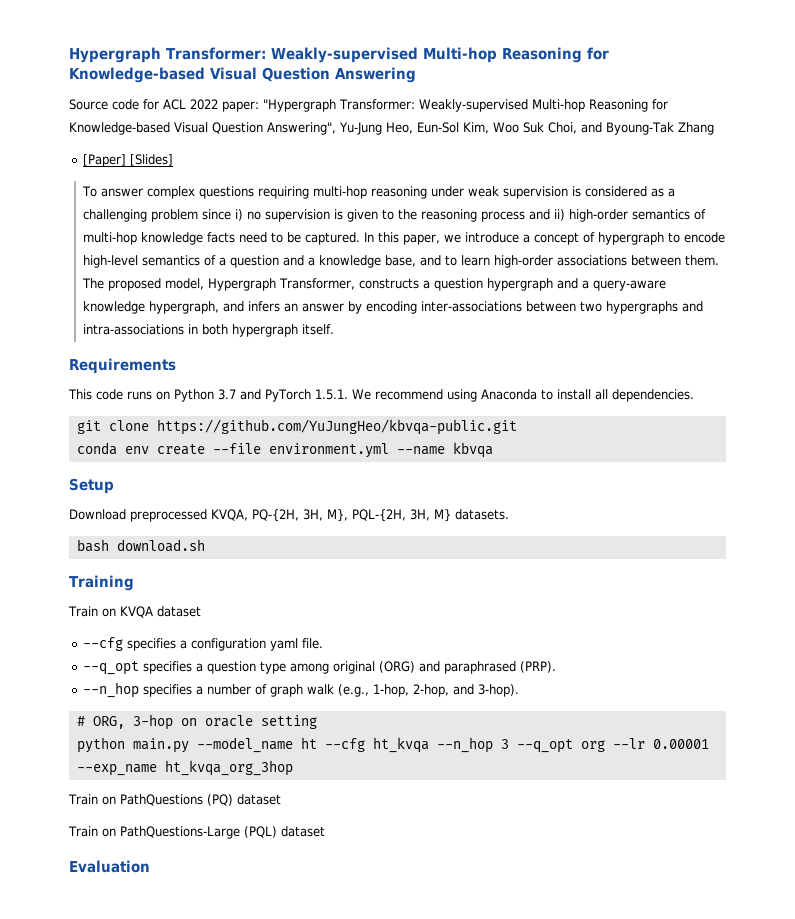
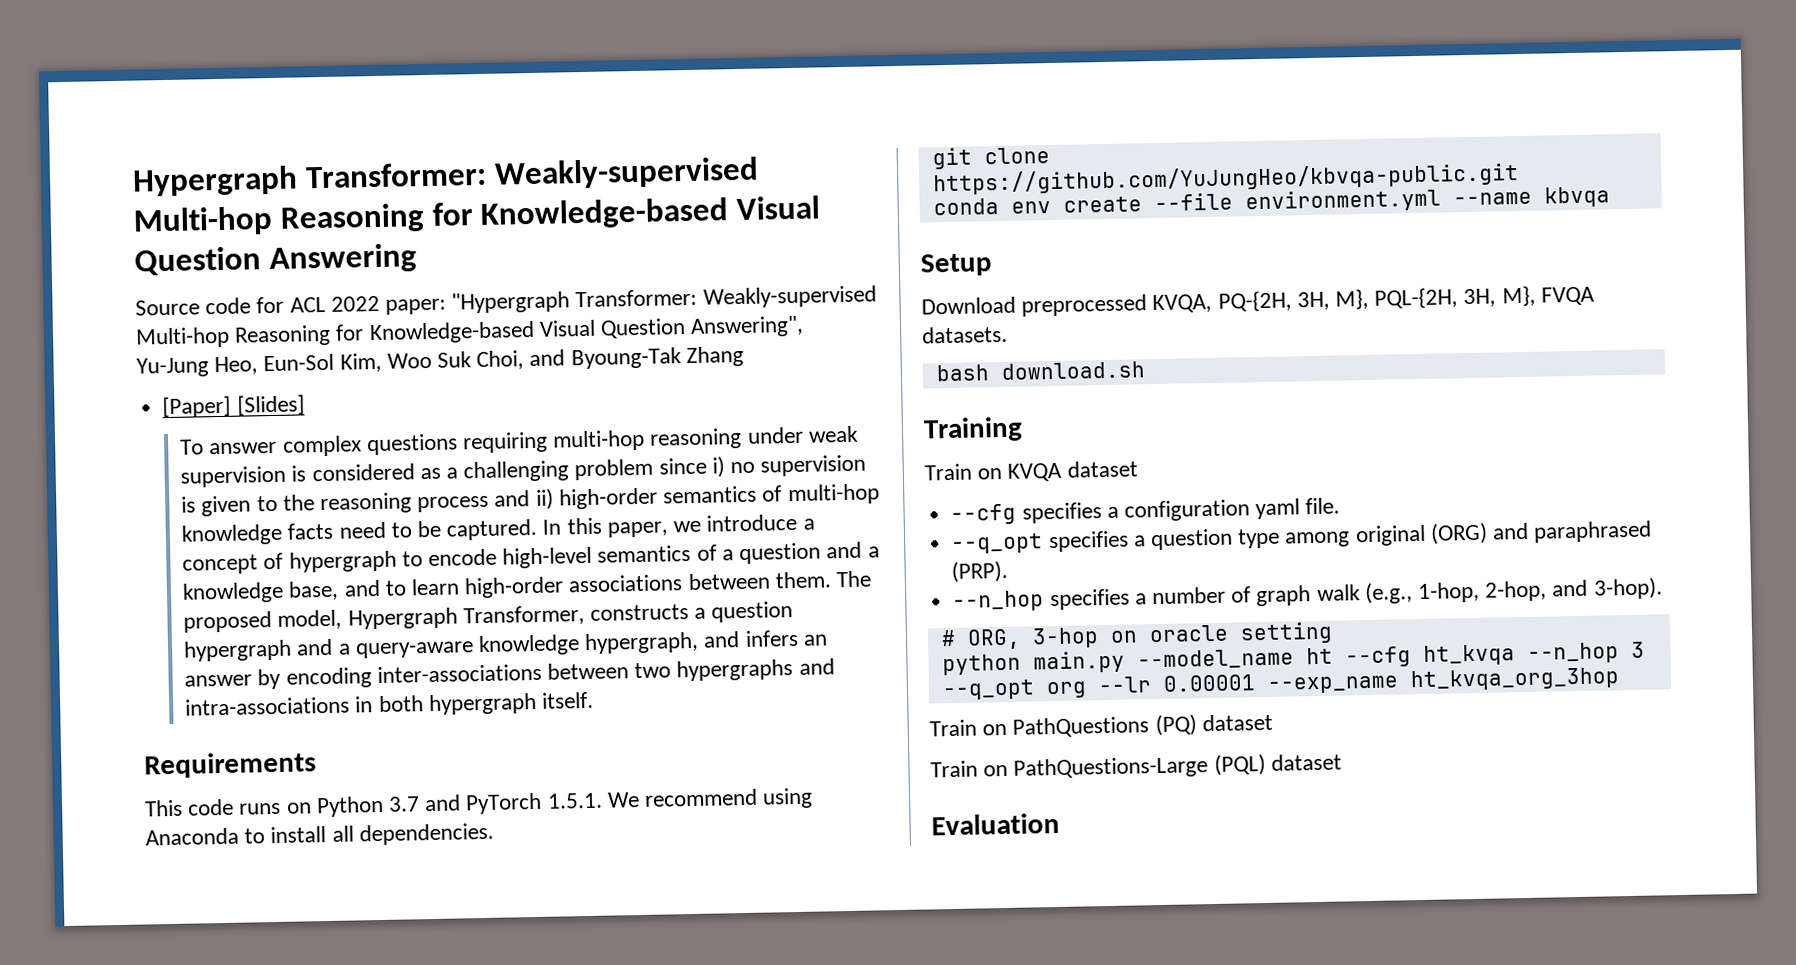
[434,509,451,522] M} -> [1501,285,1595,307] M}, FVQA

